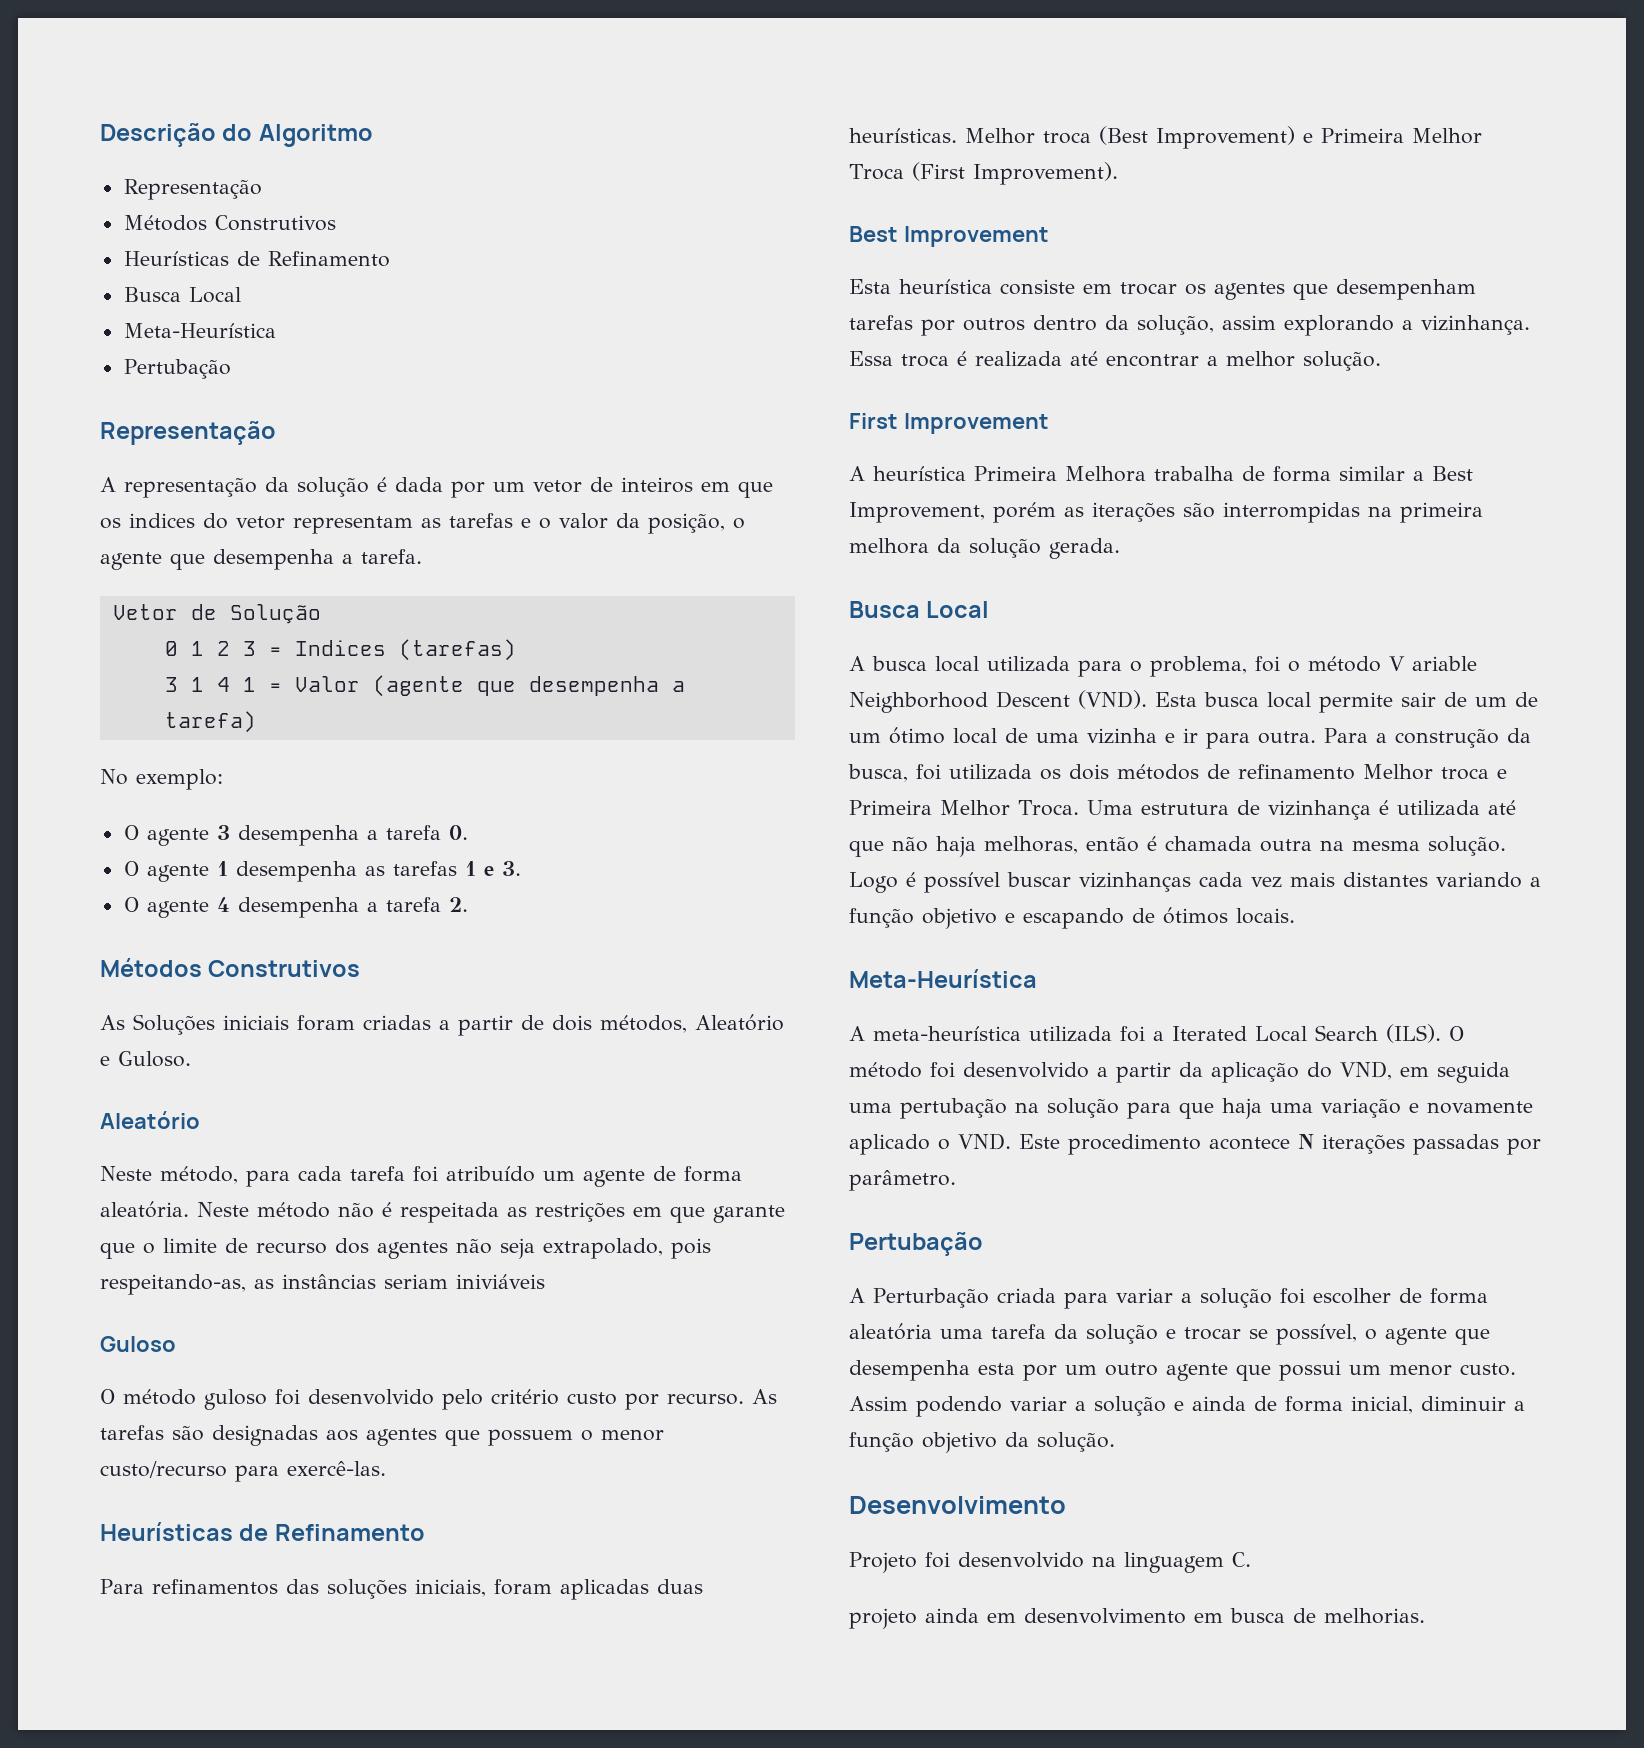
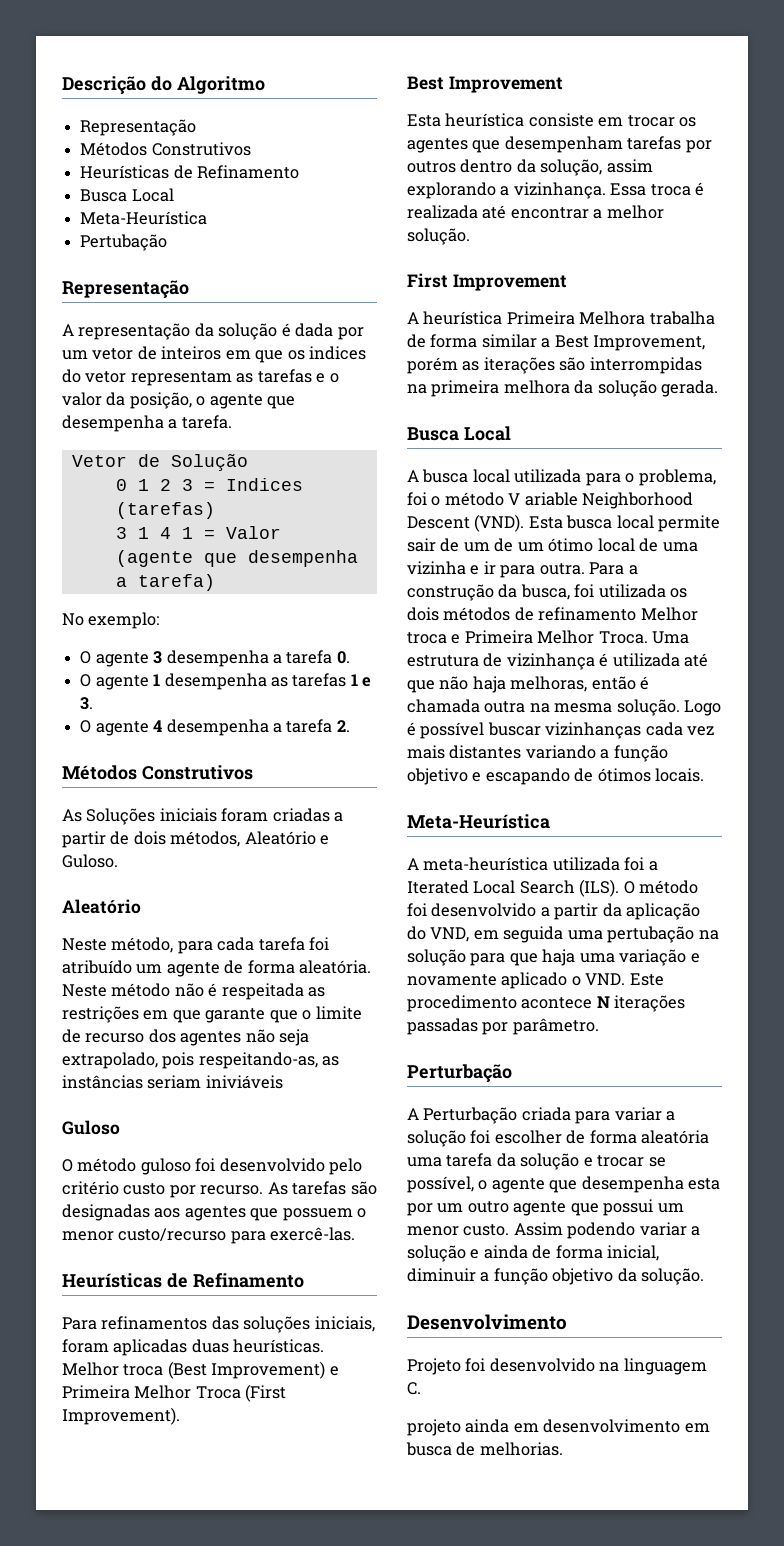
[849,1232,983,1256] Pertubação -> [407,1064,512,1083] Perturbação

